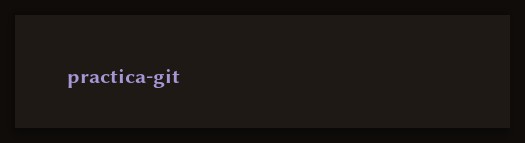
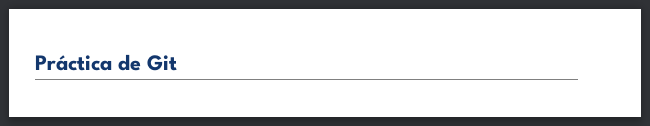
[67,69,180,88] practica-git -> [35,54,177,71] Práctica de Git

